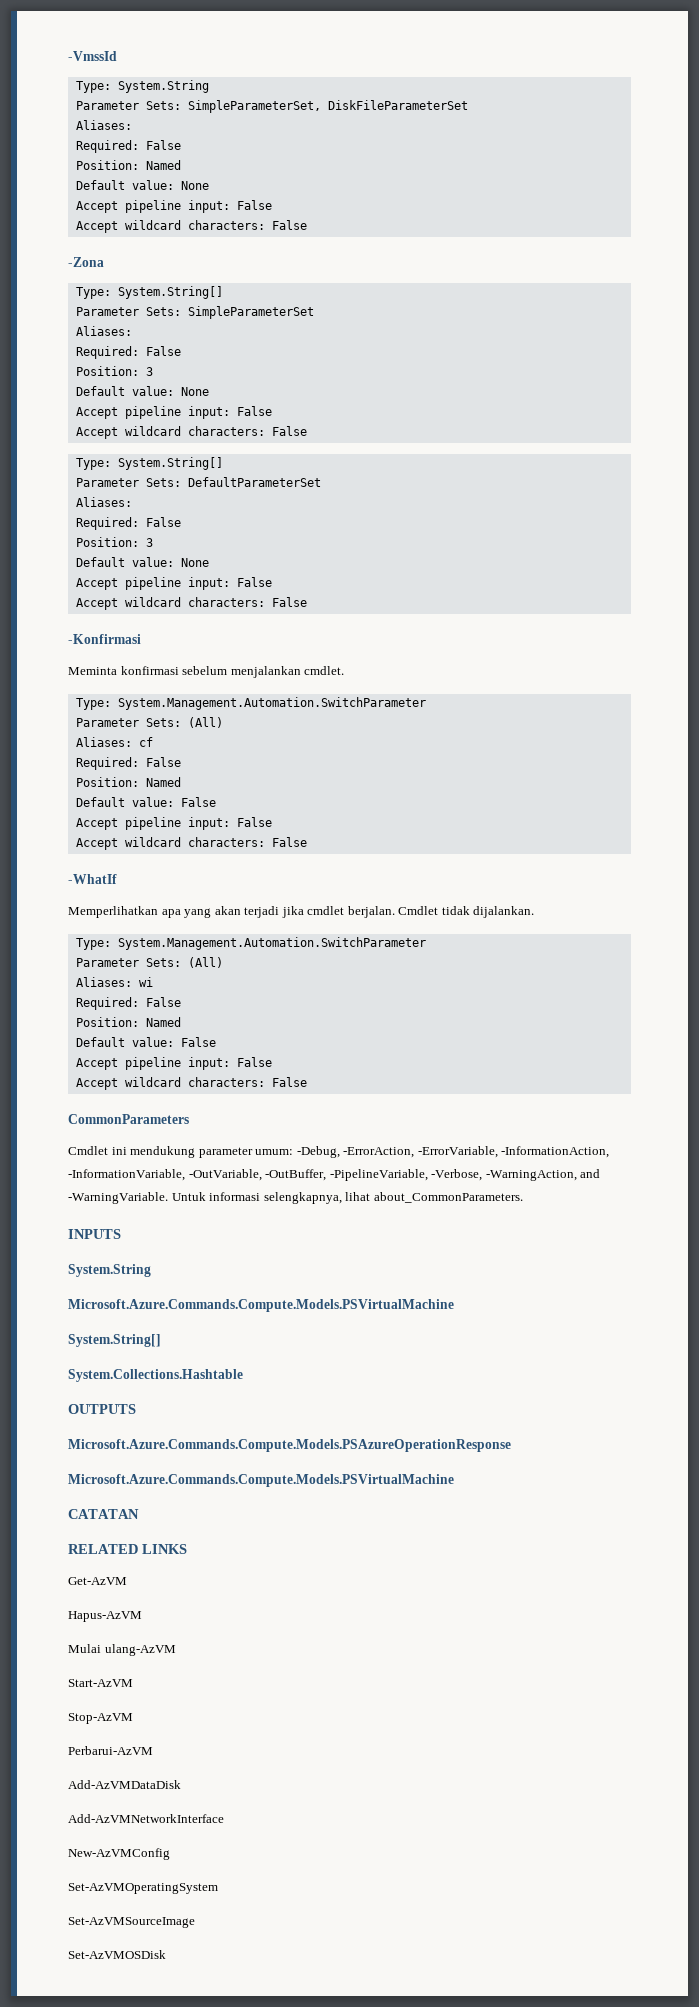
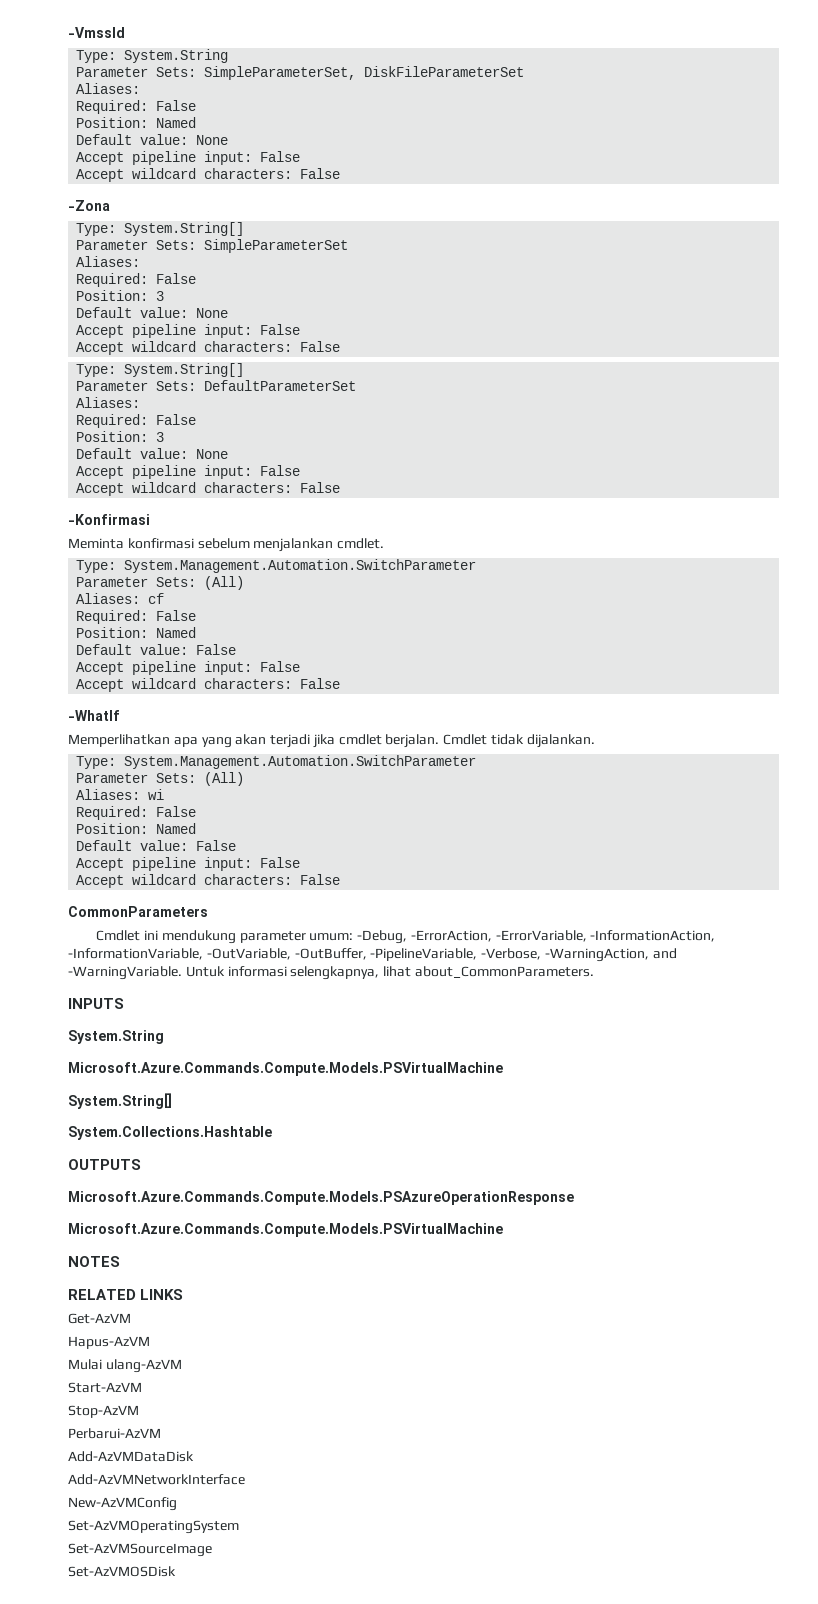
[68,1509,139,1519] CATATAN -> [68,1256,120,1267] NOTES

